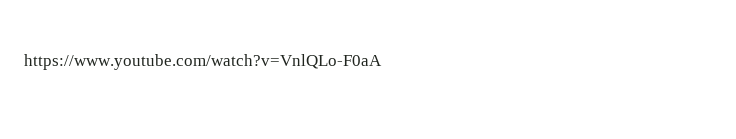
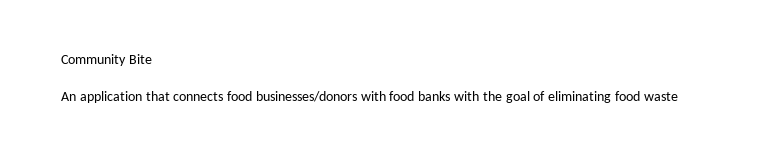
[24,54,382,70] https://www.youtube.com/watch?v=VnlQLo-F0aA -> [61,54,152,66] [61,91,678,103] Community Bite // An application that connects food businesses/donors with food banks with the goal of eliminating food waste

